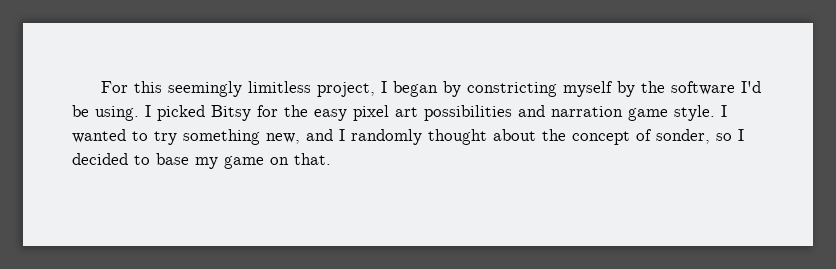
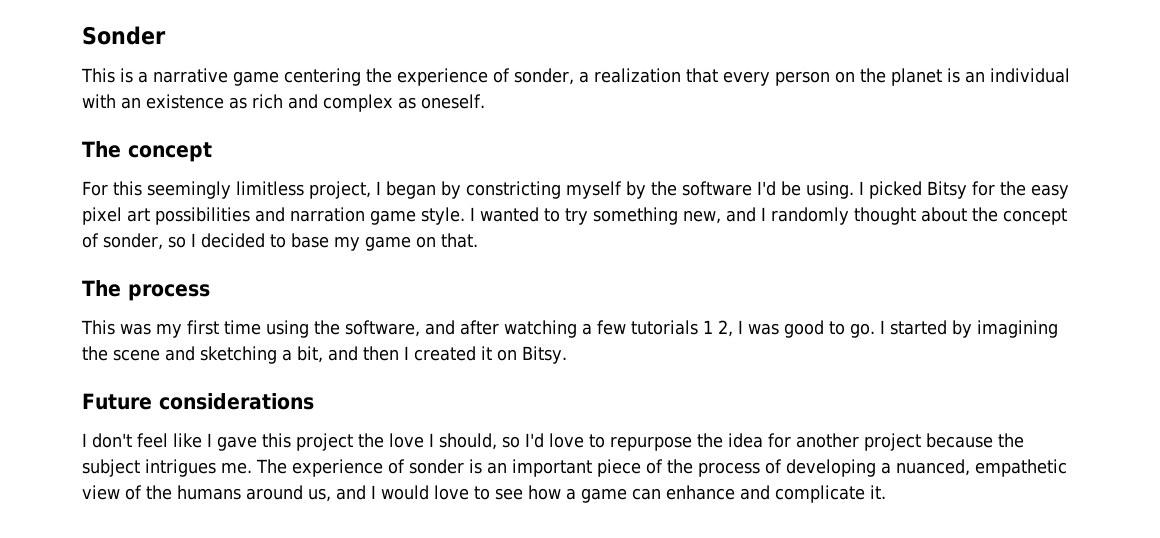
(101, 87) none -> [82,26,166,45] [81,68,1070,86] [82,94,485,112] [82,141,212,162] Sonder // This is a narrative game centering the experience of sonder, a realization that every person on the planet is an individual with an existence as rich and complex as oneself. // The concept //
(331, 159) none -> [82,280,210,301] [81,320,1058,338] [82,346,567,364] [82,393,314,410] [82,433,1024,451] [82,459,1067,477] [82,485,886,503] // The process // This was my first time using the software, and after watching a few tutorials 1 2, I was good to go. I started by imagining the scene and sketching a bit, and then I created it on Bitsy. // Future considerations // I don't feel like I gave this project the love I should, so I'd love to repurpose the idea for another project because the subject intrigues me. The experience of sonder is an important piece of the process of developing a nuanced, empathetic view of the humans around us, and I would love to see how a game can enhance and complicate it.

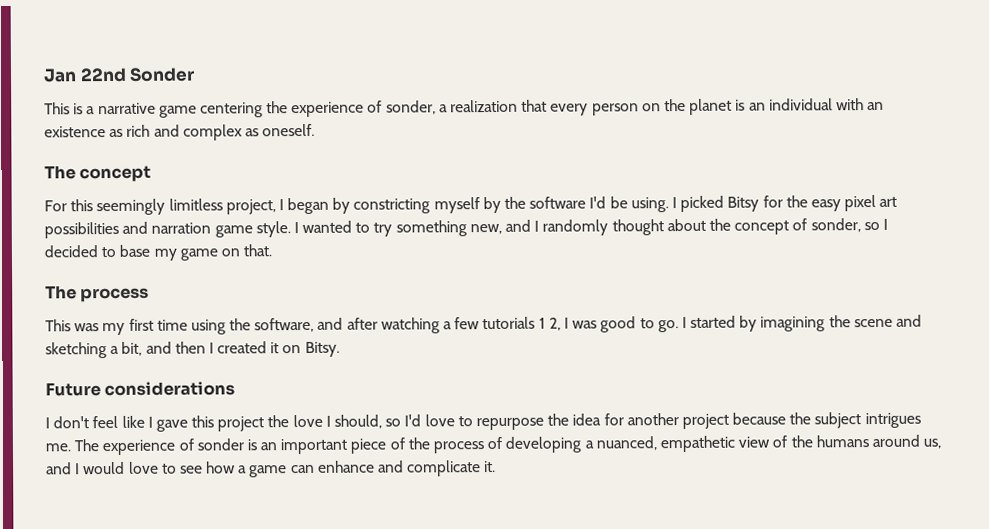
(82, 35) none -> [43,67,127,83] Jan 22nd

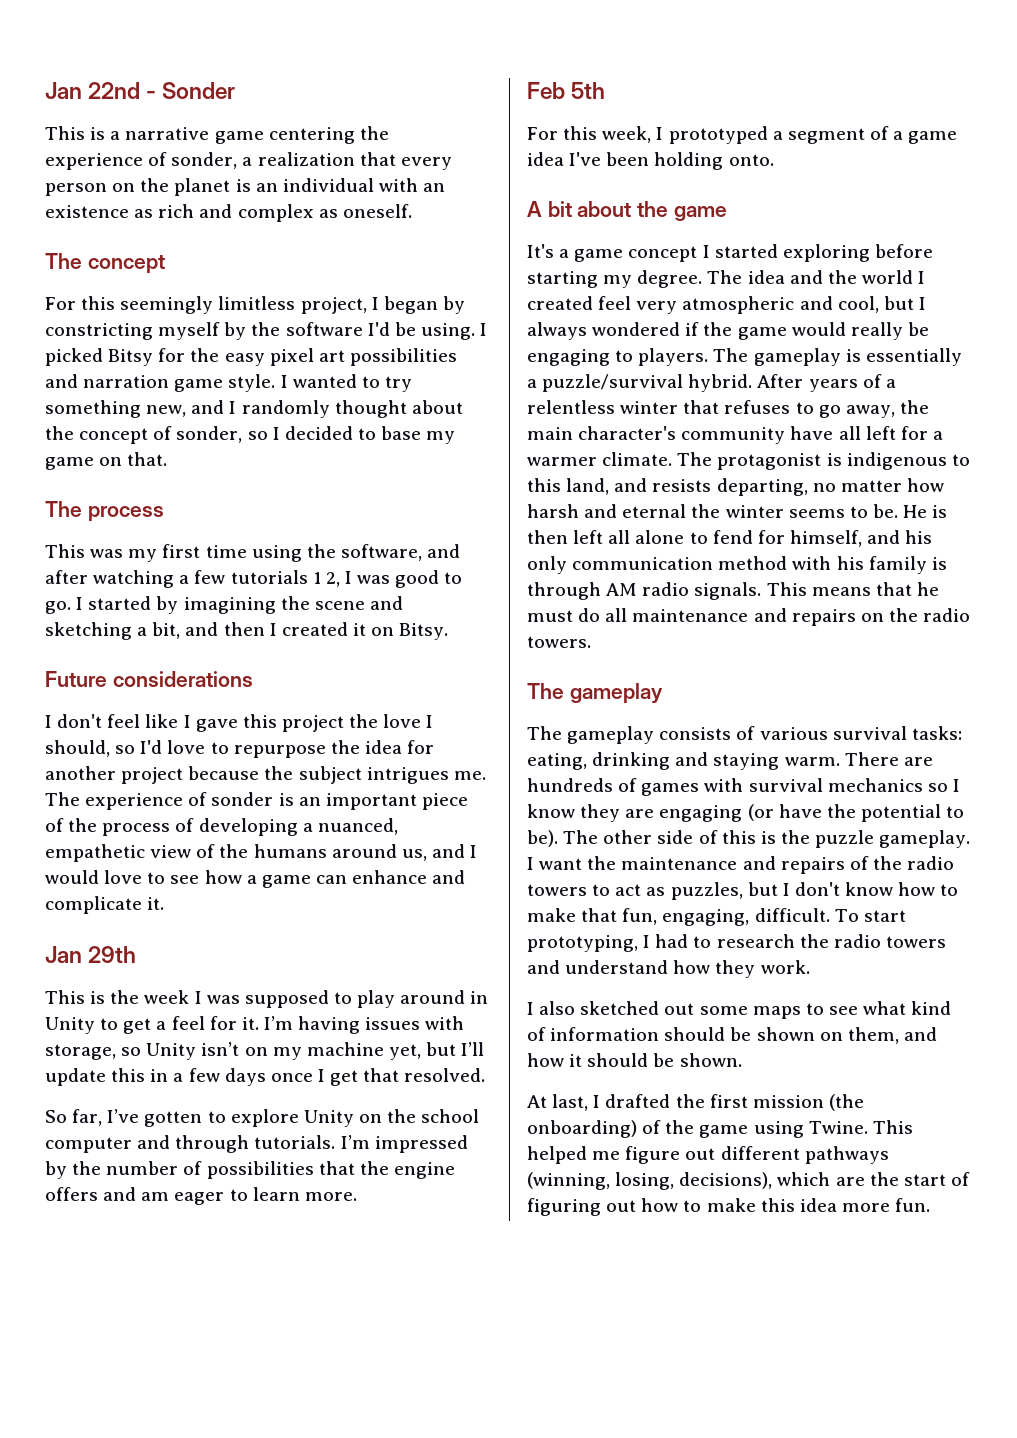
(127, 75) none -> [146,91,157,99] -
(497, 466) none -> [45,946,137,963] [45,990,489,1008] [45,1016,465,1034] [45,1042,485,1060] [45,1068,486,1086] [45,1109,480,1127] [45,1135,468,1153] [45,1161,455,1179] [45,1187,357,1205] [527,82,606,99] [527,126,958,144] [527,152,774,170] [527,201,727,221] [527,244,933,262] [527,270,926,288] [527,296,926,314] [527,322,929,340] [527,348,962,366] [527,374,896,392] [527,400,929,418] [527,426,943,444] [527,452,970,470] [527,478,944,496] [527,504,948,518] [527,530,933,547] [527,556,947,574] [527,582,939,600] [527,608,971,626] [527,636,591,648] [527,683,663,704] [527,726,962,744] [527,752,933,770] [527,778,960,796] [527,804,965,822] [527,830,971,848] [527,856,955,874] [527,882,959,900] [527,908,906,926] [527,934,946,952] [527,960,810,978] [527,1001,952,1019] [527,1027,937,1044] [527,1053,742,1067] [527,1094,864,1111] [527,1120,913,1138] [527,1146,889,1164] [527,1172,970,1190] [527,1198,931,1216] // Jan 29th // This is the week I was supposed to play around in Unity to get a feel for it. I’m having issues with storage, so Unity isn’t on my machine yet, but I’ll update this in a few days once I get that resolved. // So far, I’ve gotten to explore Unity on the school computer and through tutorials. I’m impressed by the number of possibilities that the engine offers and am eager to learn more. // Feb 5th // For this week, I prototyped a segment of a game idea I've been holding onto. // A bit about the game // It's a game concept I started exploring before starting my degree. The idea and the world I created feel very atmospheric and cool, but I always wondered if the game would really be engaging to players. The gameplay is essentially a puzzle/survival hybrid. After years of a relentless winter that refuses to go away, the main character's community have all left for a warmer climate. The protagonist is indigenous to this land, and resists departing, no matter how harsh and eternal the winter seems to be. He is then left all alone to fend for himself, and his only communication method with his family is through AM radio signals. This means that he must do all maintenance and repairs on the radio towers. // The gameplay // The gameplay consists of various survival tasks: eating, drinking and staying warm. There are hundreds of games with survival mechanics so I know they are engaging (or have the potential to be). The other side of this is the puzzle gameplay. I want the maintenance and repairs of the radio towers to act as puzzles, but I don't know how to make that fun, engaging, difficult. To start prototyping, I had to research the radio towers and understand how they work. // I also sketched out some maps to see what kind of information should be shown on them, and how it should be shown. // At last, I drafted the first mission (the onboarding) of the game using Twine. This helped me figure out different pathways (winning, losing, decisions), which are the start of figuring out how to make this idea more fun.

